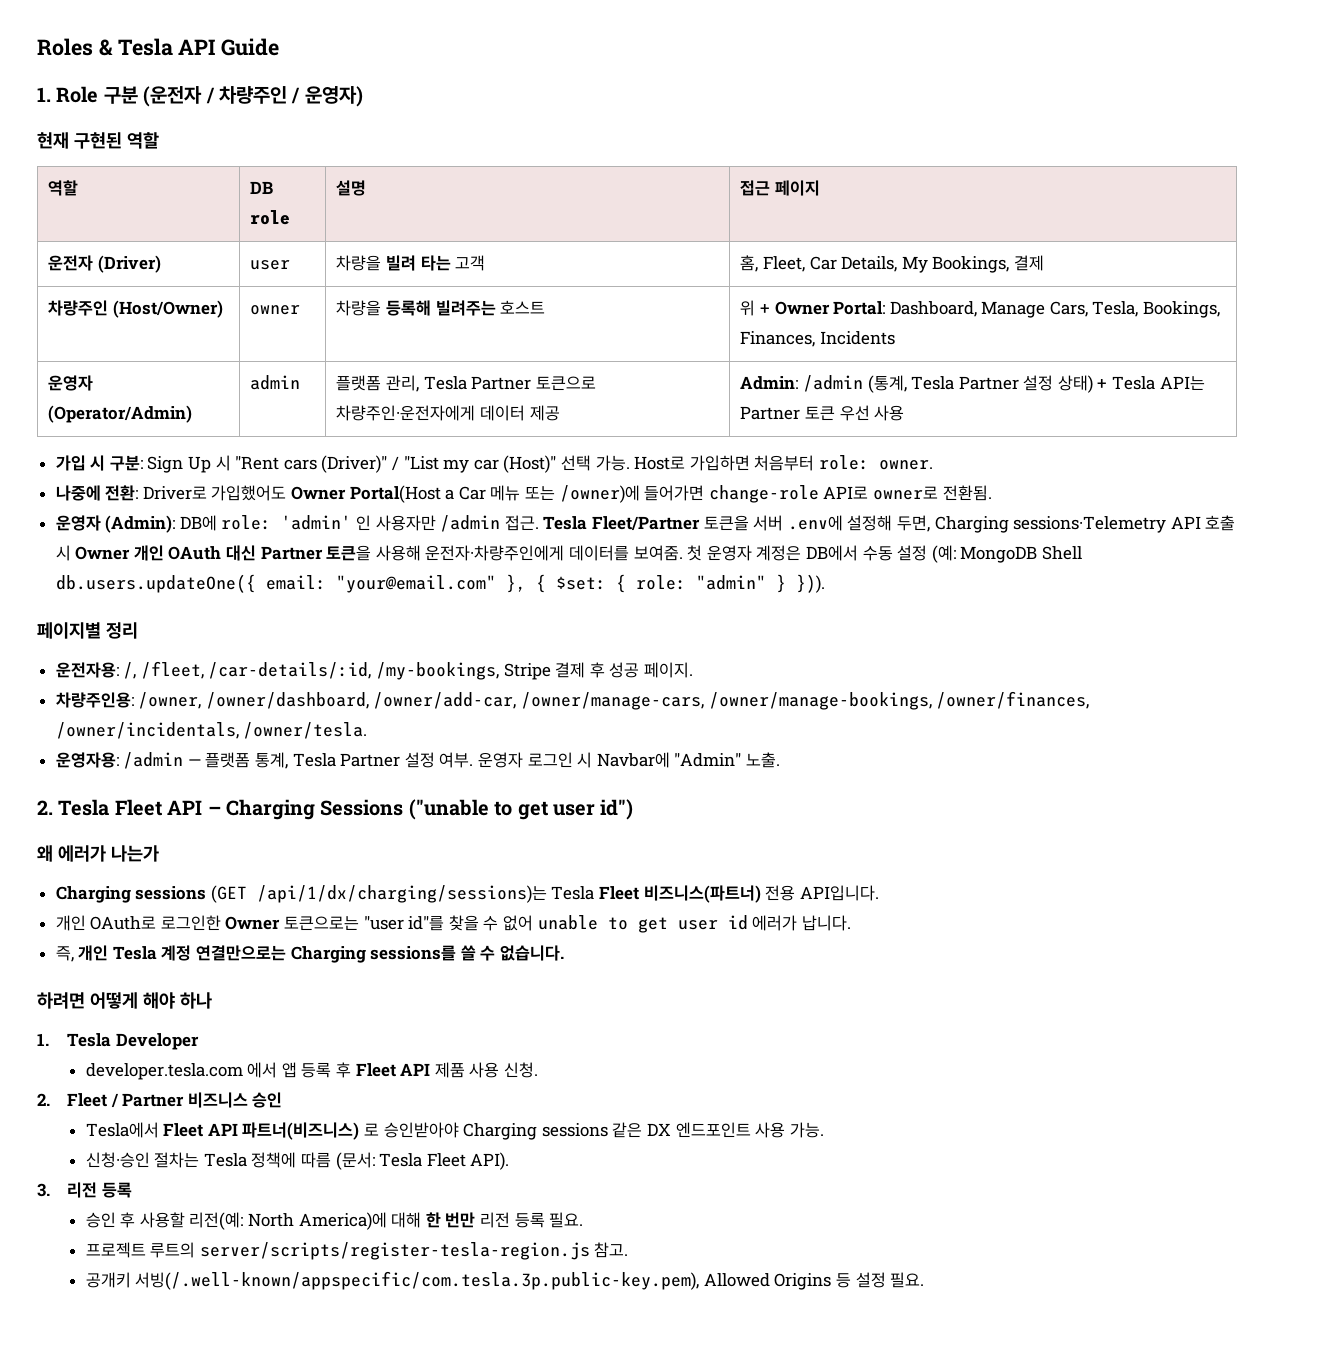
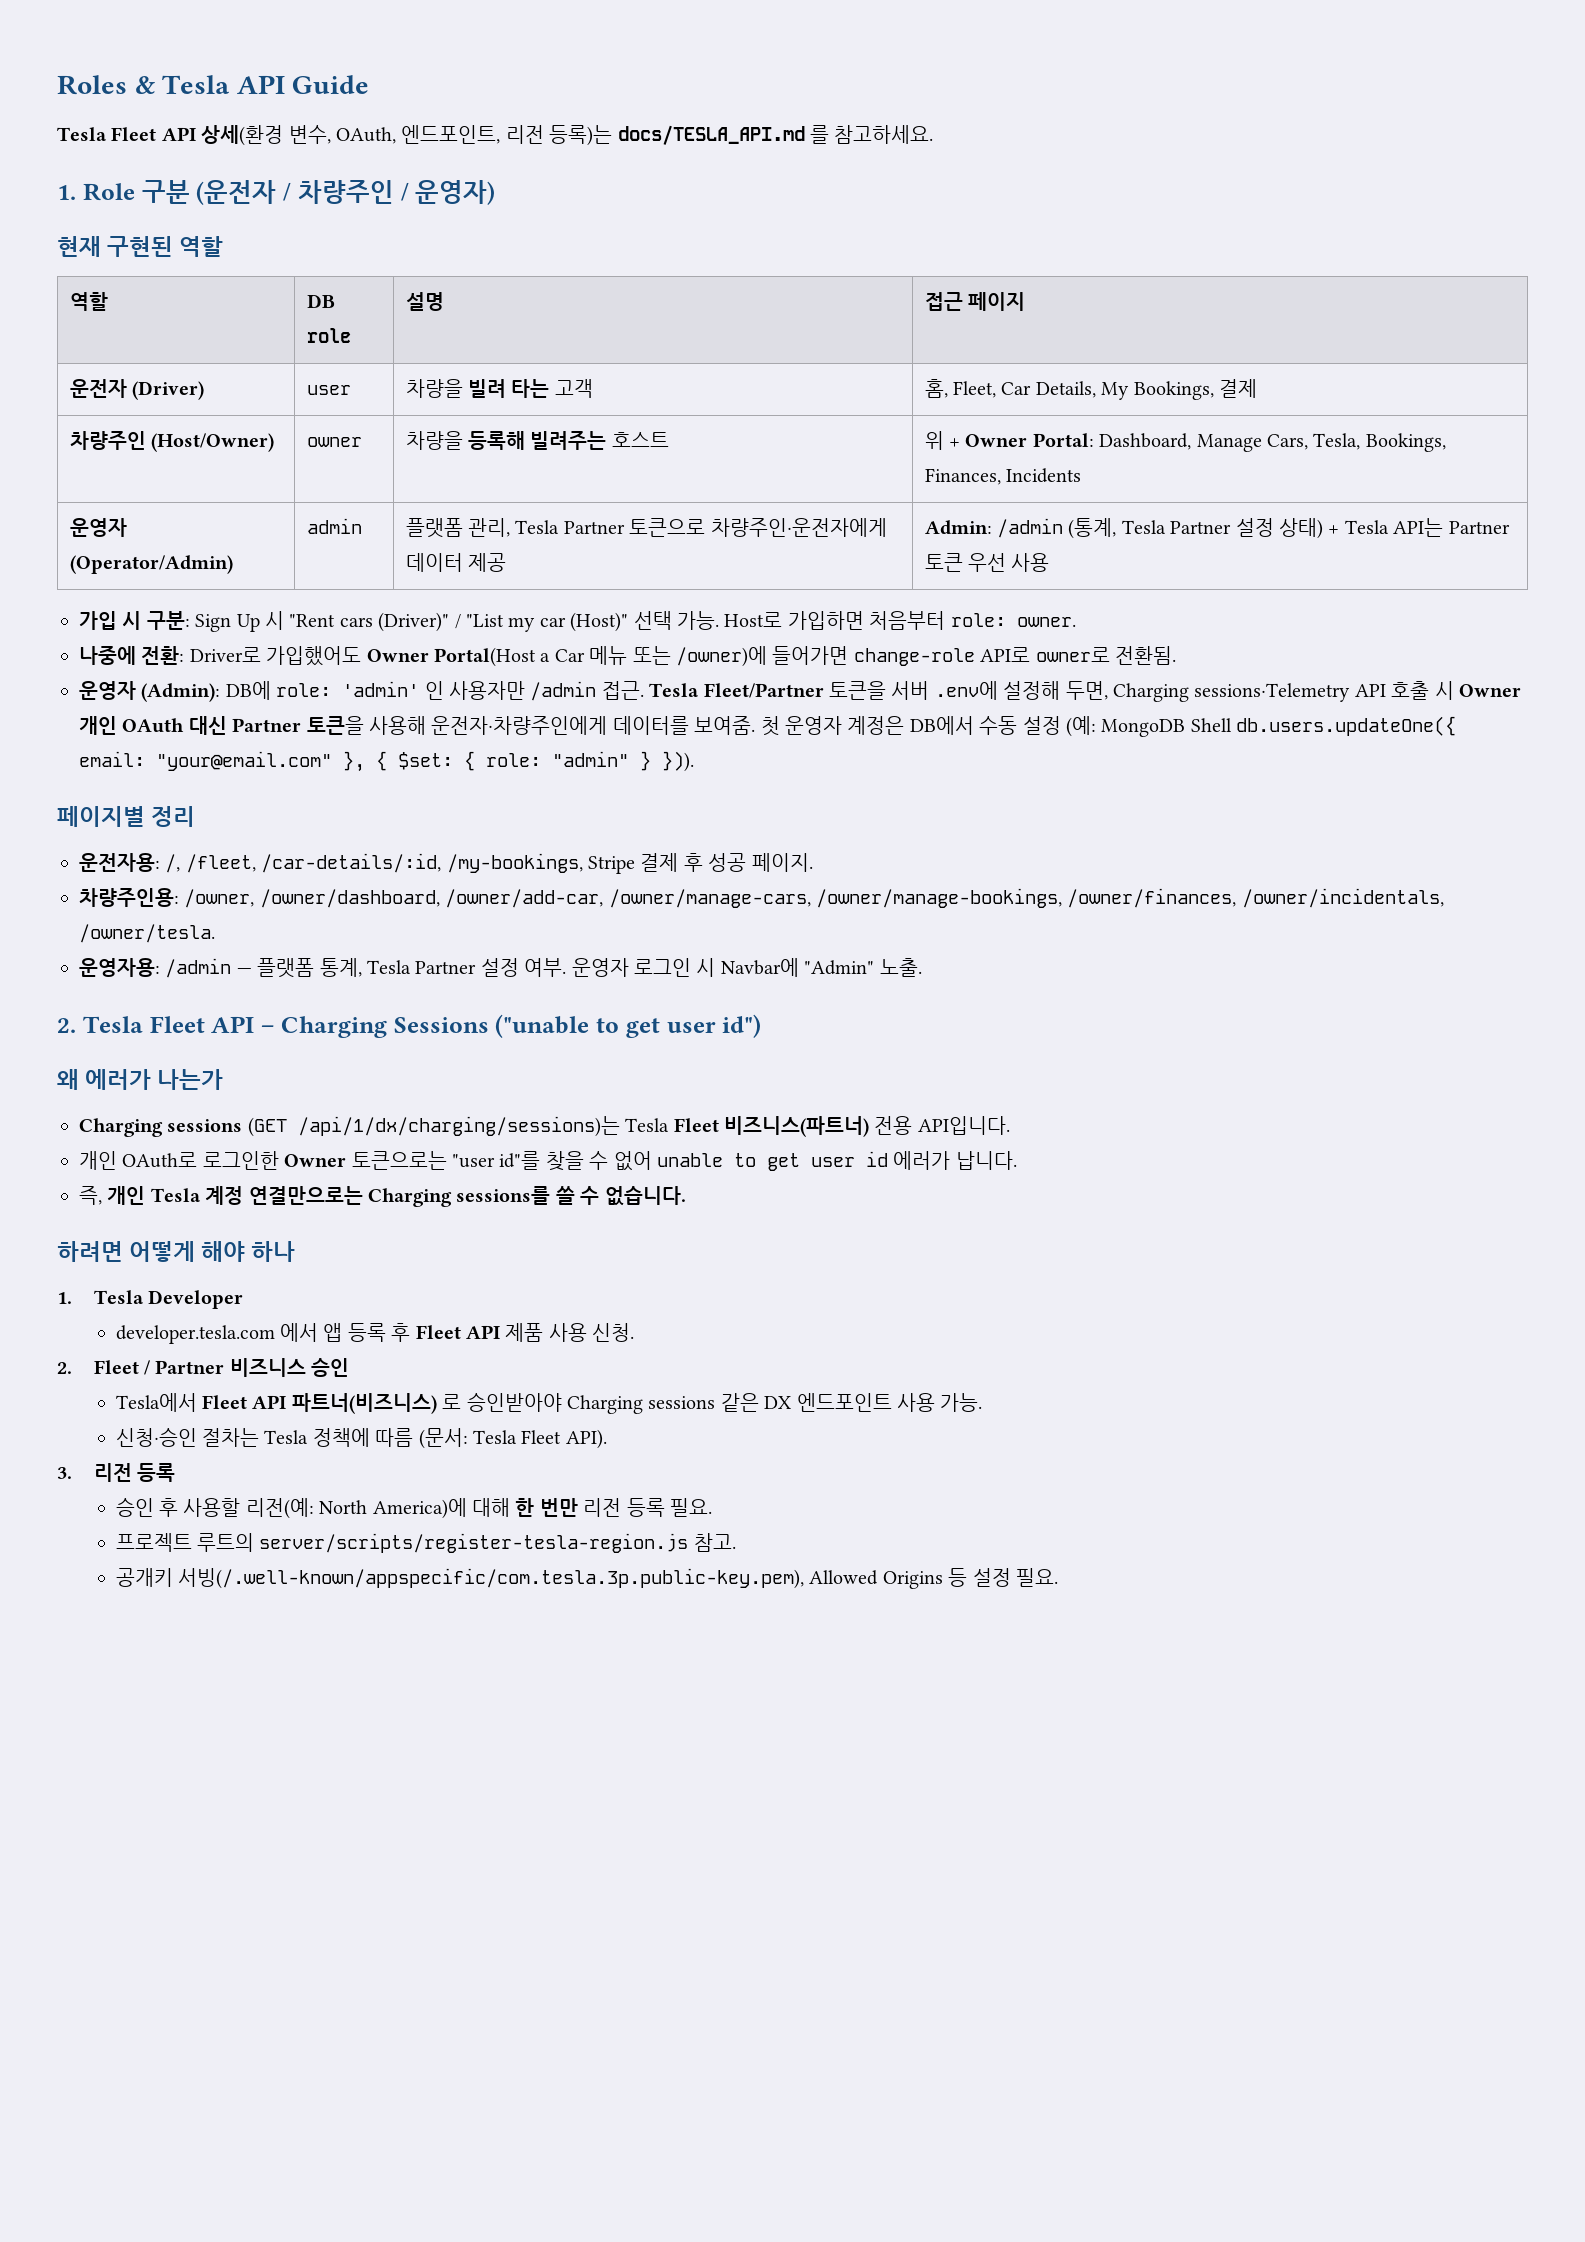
(280, 47) none -> [57,125,934,146] // Tesla Fleet API 상세(환경 변수, OAuth, 엔드포인트, 리전 등록)는 docs/TESLA_API.md 를 참고하세요.

